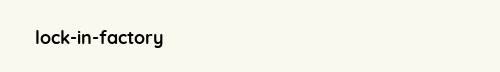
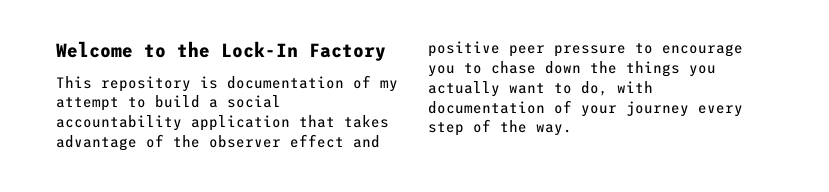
[35,30,164,48] lock-in-factory -> [56,41,386,61] [56,75,398,92] [56,95,281,111] [56,115,389,131] [56,134,380,151] [428,41,743,57] [428,61,716,77] [428,81,653,97] [428,100,743,117] [428,119,572,136] Welcome to the Lock-In Factory // This repository is documentation of my attempt to build a social accountability application that takes advantage of the observer effect and positive peer pressure to encourage you to chase down the things you actually want to do, with documentation of your journey every step of the way.

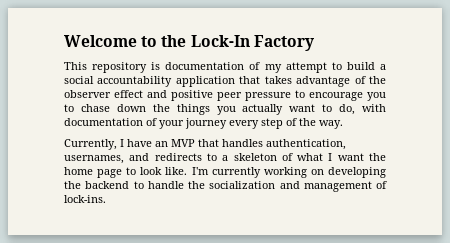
(572, 130) none -> [64,139,346,150] [64,153,387,164] [64,167,386,178] [64,181,387,192] [64,195,106,203] // Currently, I have an MVP that handles authentication, usernames, and redirects to a skeleton of what I want the home page to look like. I'm currently working on developing the backend to handle the socialization and management of lock-ins.

